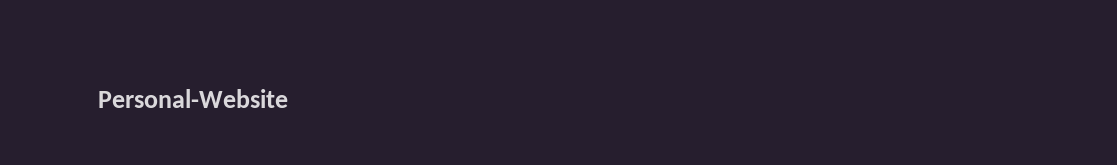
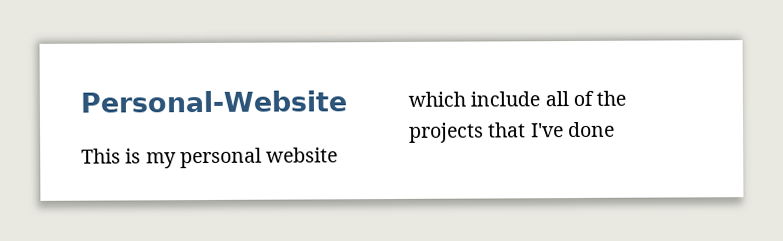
(288, 98) none -> [81,147,339,169] [408,90,627,107] [409,121,615,143] // This is my personal website which include all of the projects that I've done

